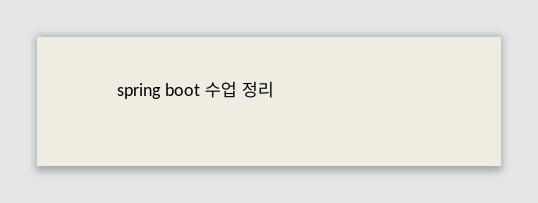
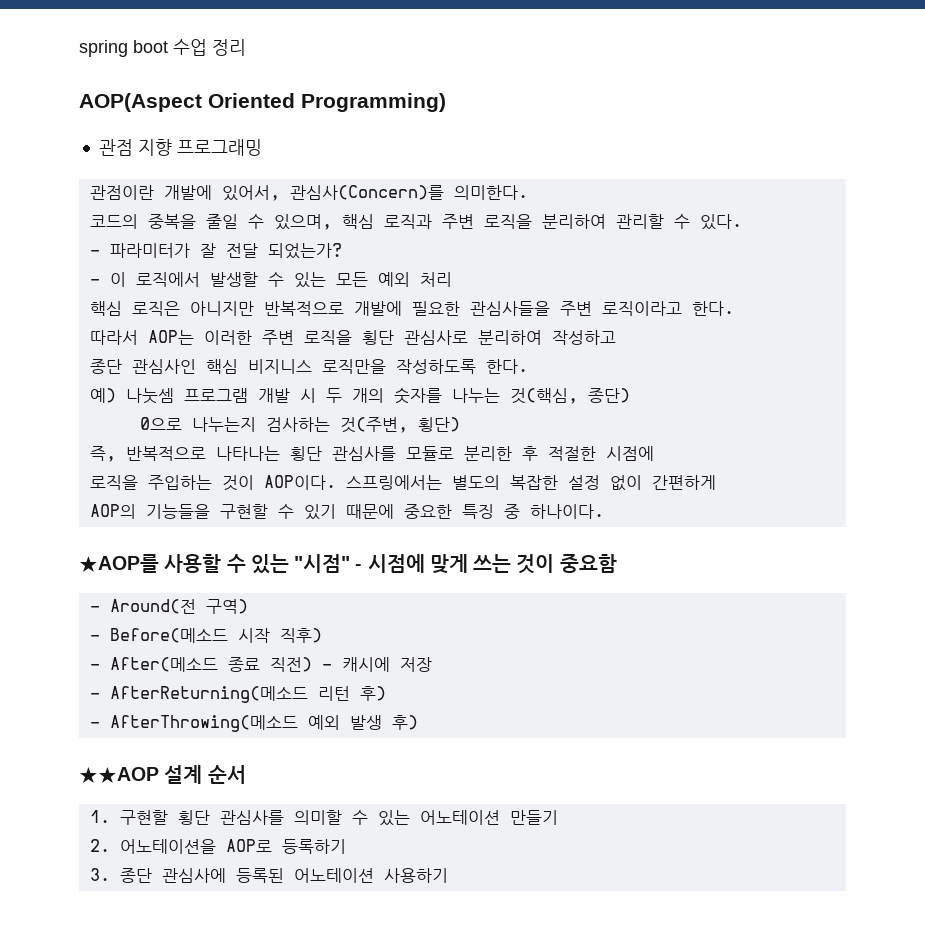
(274, 89) none -> [79,93,446,112] [98,139,262,156] [89,185,528,201] [89,214,742,230] [89,243,342,259] [89,272,452,288] [89,301,734,316] [89,330,616,345] [89,359,528,374] [89,387,630,404] [139,417,460,433] [89,446,654,462] [89,475,716,491] [89,504,604,520] [79,554,617,574] [89,599,248,614] [89,628,322,643] [89,657,432,672] [89,686,386,703] [89,715,418,732] [79,765,246,784] [89,810,558,826] [89,839,346,854] [89,868,448,883] // AOP(Aspect Oriented Programming) // 관점 지향 프로그래밍 // 관점이란 개발에 있어서, 관심사(Concern)를 의미한다. // 코드의 중복을 줄일 수 있으며, 핵심 로직과 주변 로직을 분리하여 관리할 수 있다. // - 파라미터가 잘 전달 되었는가? // - 이 로직에서 발생할 수 있는 모든 예외 처리 // 핵심 로직은 아니지만 반복적으로 개발에 필요한 관심사들을 주변 로직이라고 한다. // 따라서 AOP는 이러한 주변 로직을 횡단 관심사로 분리하여 작성하고 // 종단 관심사인 핵심 비지니스 로직만을 작성하도록 한다. // 예) 나눗셈 프로그램 개발 시 두 개의 숫자를 나누는 것(핵심, 종단) // 0으로 나누는지 검사하는 것(주변, 횡단) // 즉, 반복적으로 나타나는 횡단 관심사를 모듈로 분리한 후 적절한 시점에 // 로직을 주입하는 것이 AOP이다. 스프링에서는 별도의 복잡한 설정 없이 간편하게 // AOP의 기능들을 구현할 수 있기 때문에 중요한 특징 중 하나이다. // ★AOP를 사용할 수 있는 "시점" - 시점에 맞게 쓰는 것이 중요함 // - Around(전 구역) // - Before(메소드 시작 직후) // - After(메소드 종료 직전) - 캐시에 저장 // - AfterReturning(메소드 리턴 후) // - AfterThrowing(메소드 예외 발생 후) // ★★AOP 설계 순서 // 1. 구현할 횡단 관심사를 의미할 수 있는 어노테이션 만들기 // 2. 어노테이션을 AOP로 등록하기 // 3. 종단 관심사에 등록된 어노테이션 사용하기

